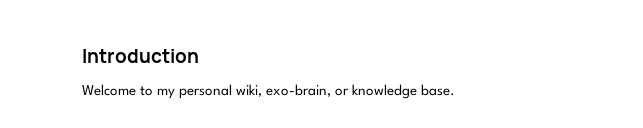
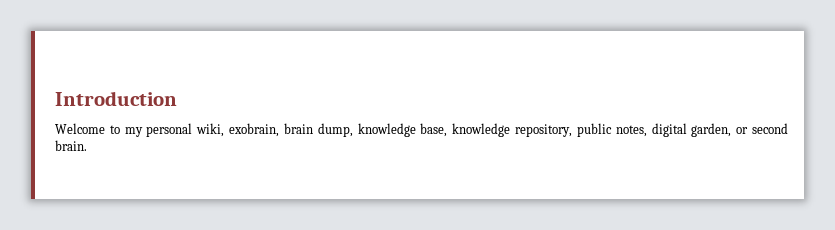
[266,84,456,99] exo-brain, or knowledge base. -> [229,123,789,137] [55,140,87,151] exobrain, brain dump, knowledge base, knowledge repository, public notes, digital garden, or second brain.

